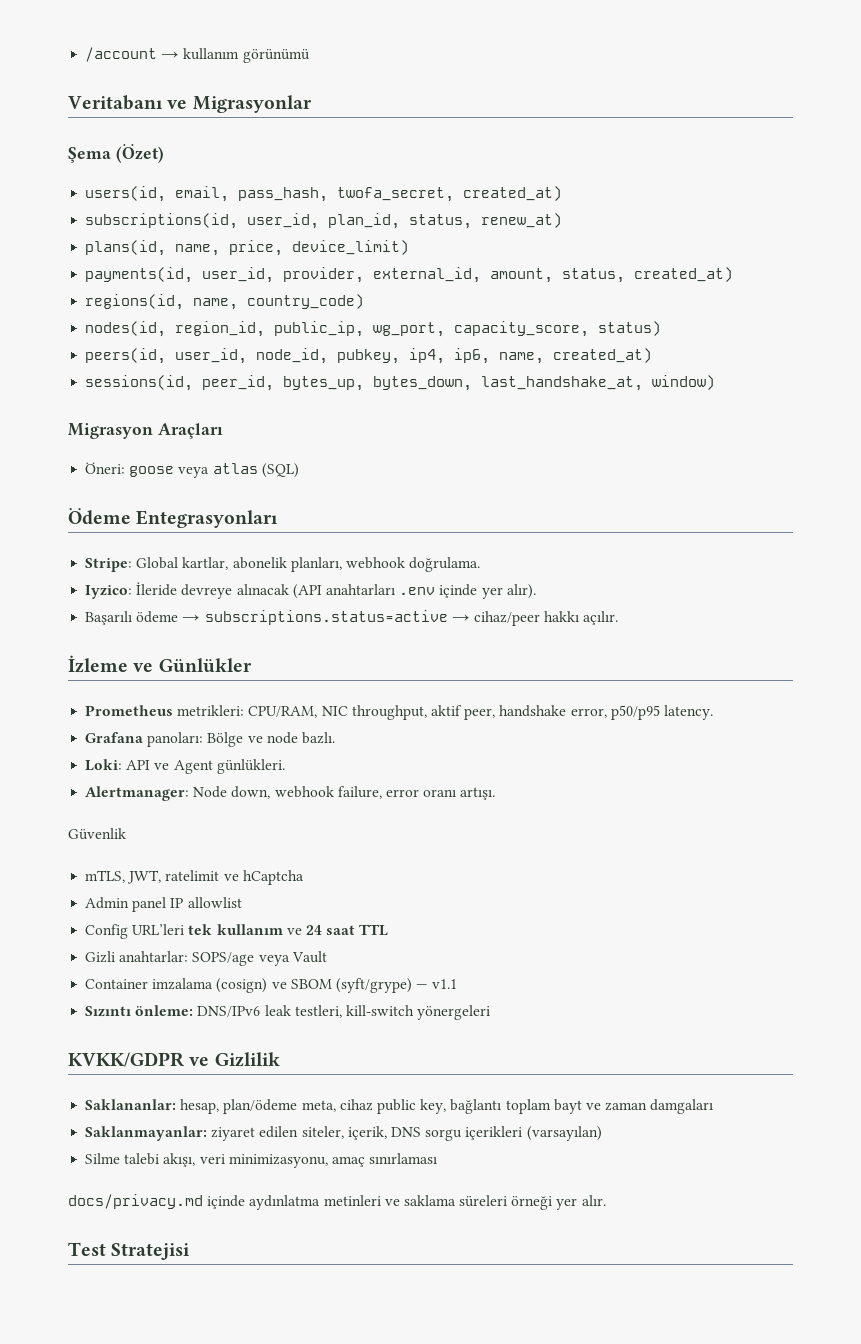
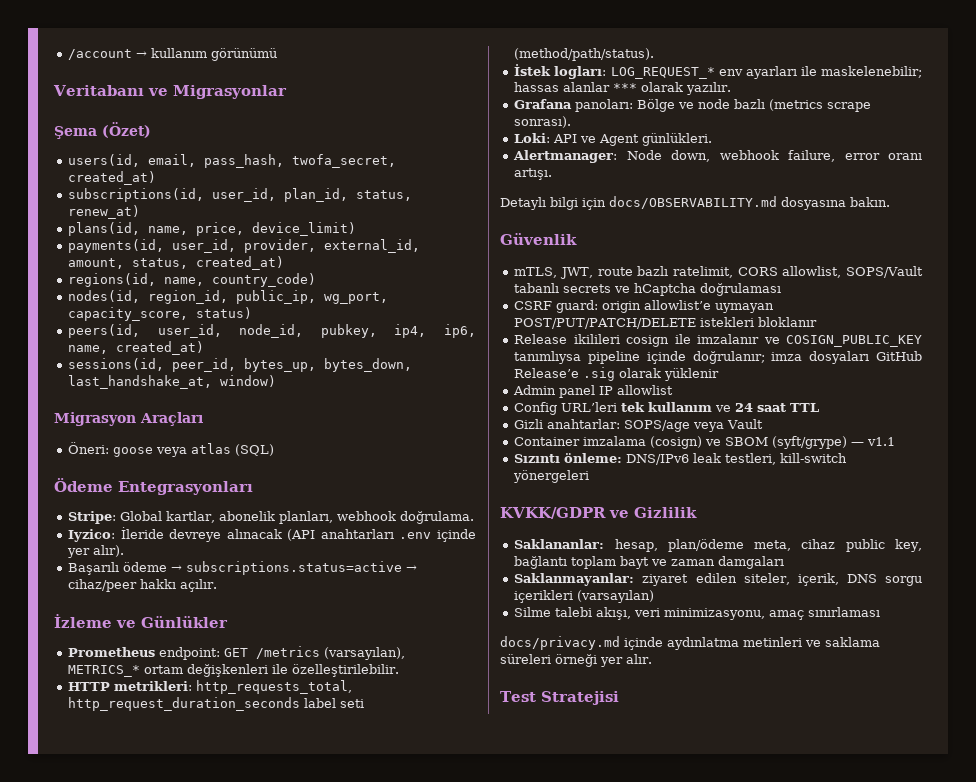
[177,705,713,720] metrikleri: CPU/RAM, NIC throughput, aktif peer, handshake error, p50/p95 latency. -> [159,646,406,660] [68,664,400,677] [68,680,353,694] [68,697,365,711] [514,48,655,61] [514,64,922,79] [514,82,732,95] endpoint: GET /metrics (varsayılan), METRICS_* ortam değişkenleri ile özelleştirilebilir. // HTTP metrikleri: http_requests_total, http_request_duration_seconds label seti (method/path/status). // İstek logları: LOG_REQUEST_* env ayarları ile maskelenebilir; hassas alanlar *** olarak yazılır.
[301,732,335,744] bazlı. -> [734,99,872,112] [514,116,572,128] bazlı (metrics scrape sonrası).
[68,828,126,840] [85,870,304,885] Güvenlik // mTLS, JWT, ratelimit ve hCaptcha -> [500,196,890,210] [500,233,577,245] [514,266,924,279] [514,283,782,296] [514,300,775,313] [514,317,818,329] [514,334,922,347] [514,351,922,364] [514,367,720,381] Detaylı bilgi için docs/OBSERVABILITY.md dosyasına bakın. // Güvenlik // mTLS, JWT, route bazlı ratelimit, CORS allowlist, SOPS/Vault tabanlı secrets ve hCaptcha doğrulaması // CSRF guard: origin allowlist’e uymayan POST/PUT/PATCH/DELETE istekleri bloklanır // Release ikilileri cosign ile imzalanır ve COSIGN_PUBLIC_KEY tanımlıysa pipeline içinde doğrulanır; imza dosyaları GitHub Release’e .sig olarak yüklenir

